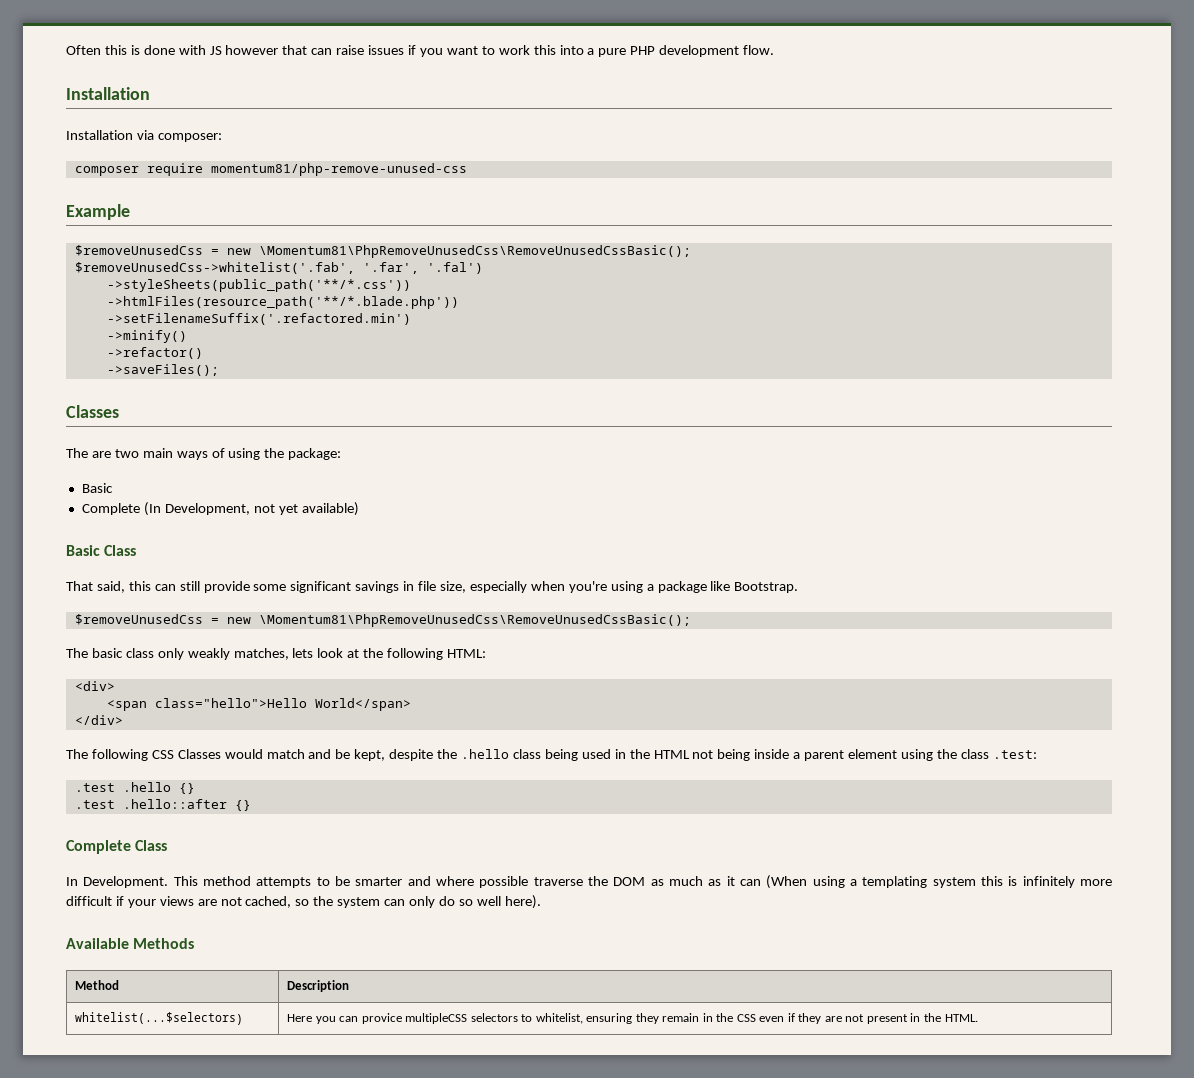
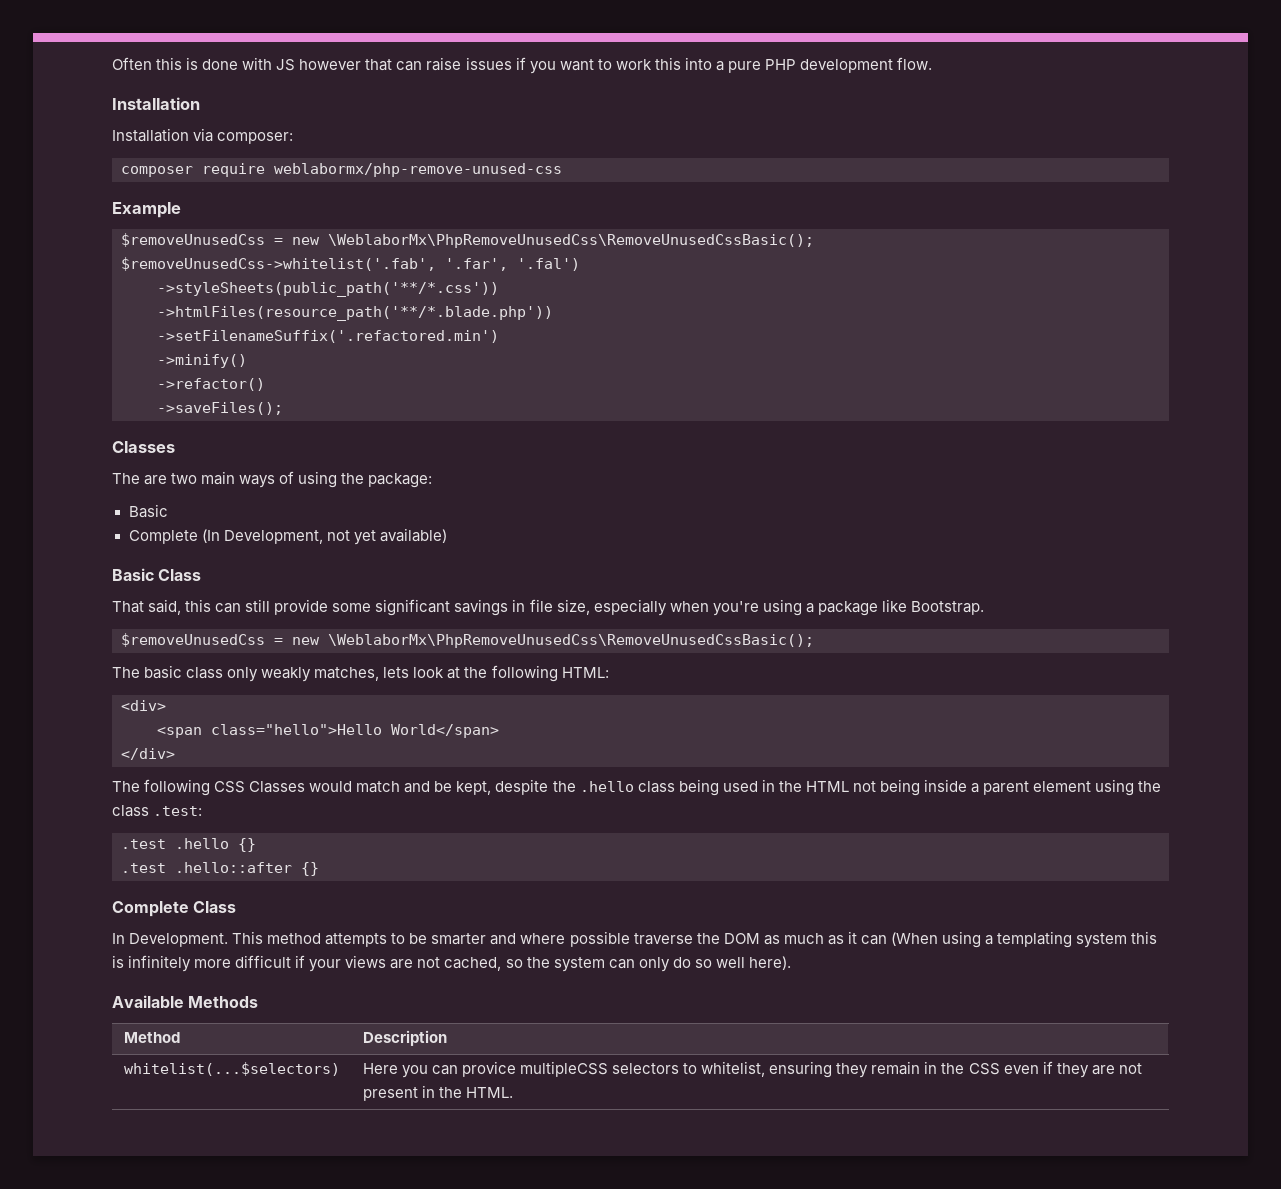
[210,163,467,176] momentum81/php-remove-unused-css -> [274,163,562,177] weblabormx/php-remove-unused-css
[258,245,691,258] \Momentum81\PhpRemoveUnusedCss\RemoveUnusedCssBasic(); -> [328,234,814,248] \WeblaborMx\PhpRemoveUnusedCss\RemoveUnusedCssBasic();
[258,614,691,627] \Momentum81\PhpRemoveUnusedCss\RemoveUnusedCssBasic(); -> [328,634,814,648] \WeblaborMx\PhpRemoveUnusedCss\RemoveUnusedCssBasic();

